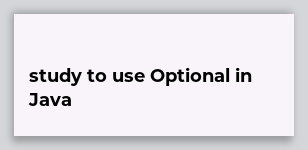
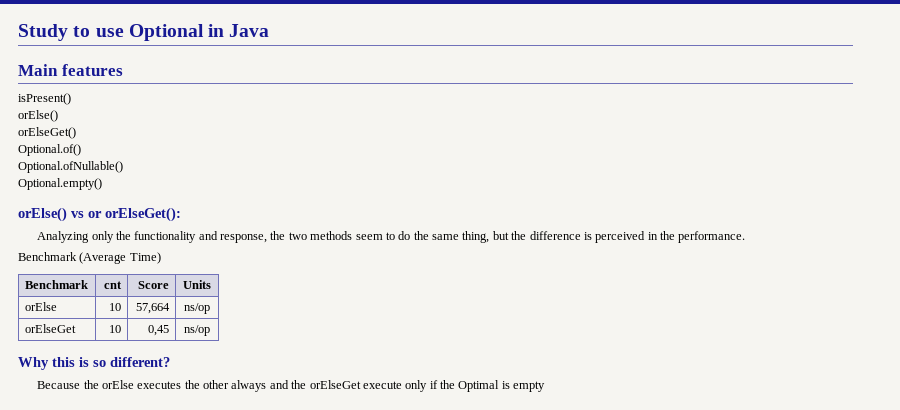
[29,68,82,86] study -> [18,24,68,41] Study
(72, 99) none -> [18,64,123,76] [18,93,71,105] [18,110,58,122] [18,127,76,139] [18,144,81,156] [18,161,123,173] [18,178,102,190] [18,207,181,222] [37,231,746,243] [18,252,161,264] [24,280,88,289] [104,281,123,289] [138,281,170,289] [183,280,211,289] [24,302,57,311] [109,303,122,311] [136,303,171,314] [184,303,210,314] [24,324,76,333] [109,325,122,333] [148,325,170,336] [184,325,210,336] [18,357,170,370] [37,380,546,392] // Main features // isPresent() // orElse() // orElseGet() // Optional.of() // Optional.ofNullable() // Optional.empty() // orElse() vs or orElseGet(): // Analyzing only the functionality and response, the two methods seem to do the same thing, but the difference is perceived in the performance. // Benchmark (Average Time) // Benchmark | cnt | Score | Units // orElse | 10 | 57,664 | ns/op // orElseGet | 10 | 0,45 | ns/op // Why this is so different? // Because the orElse executes the other always and the orElseGet execute only if the Optimal is empty

